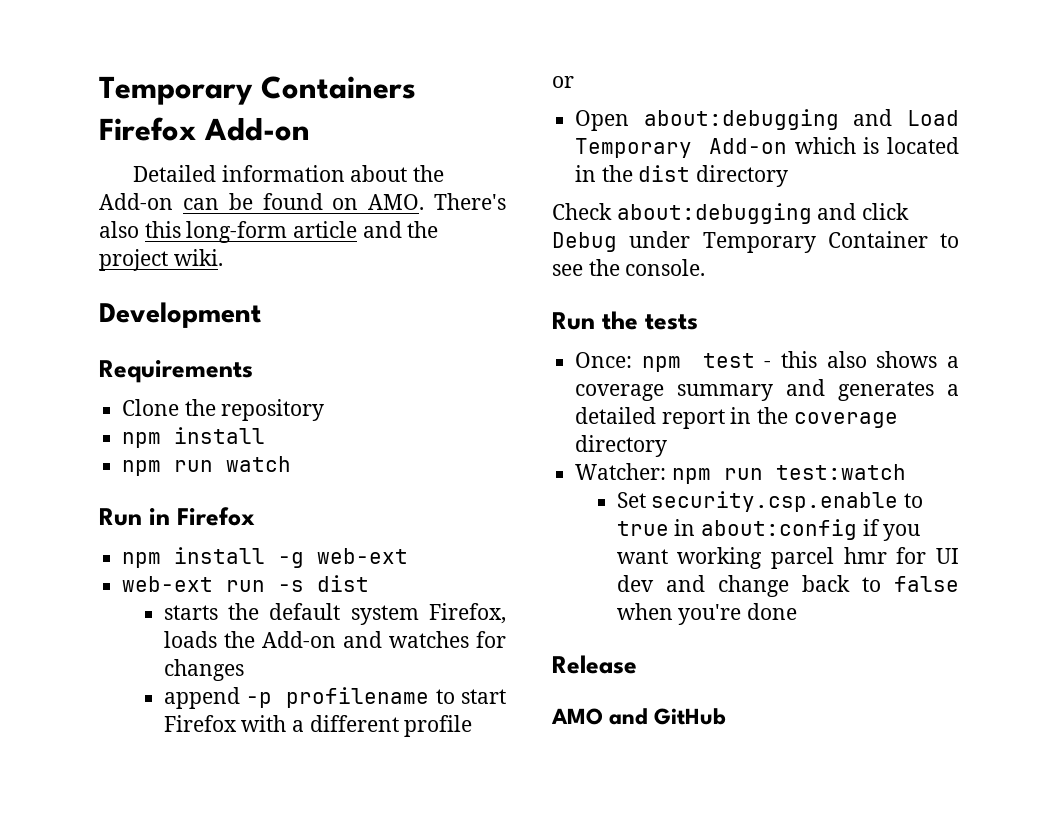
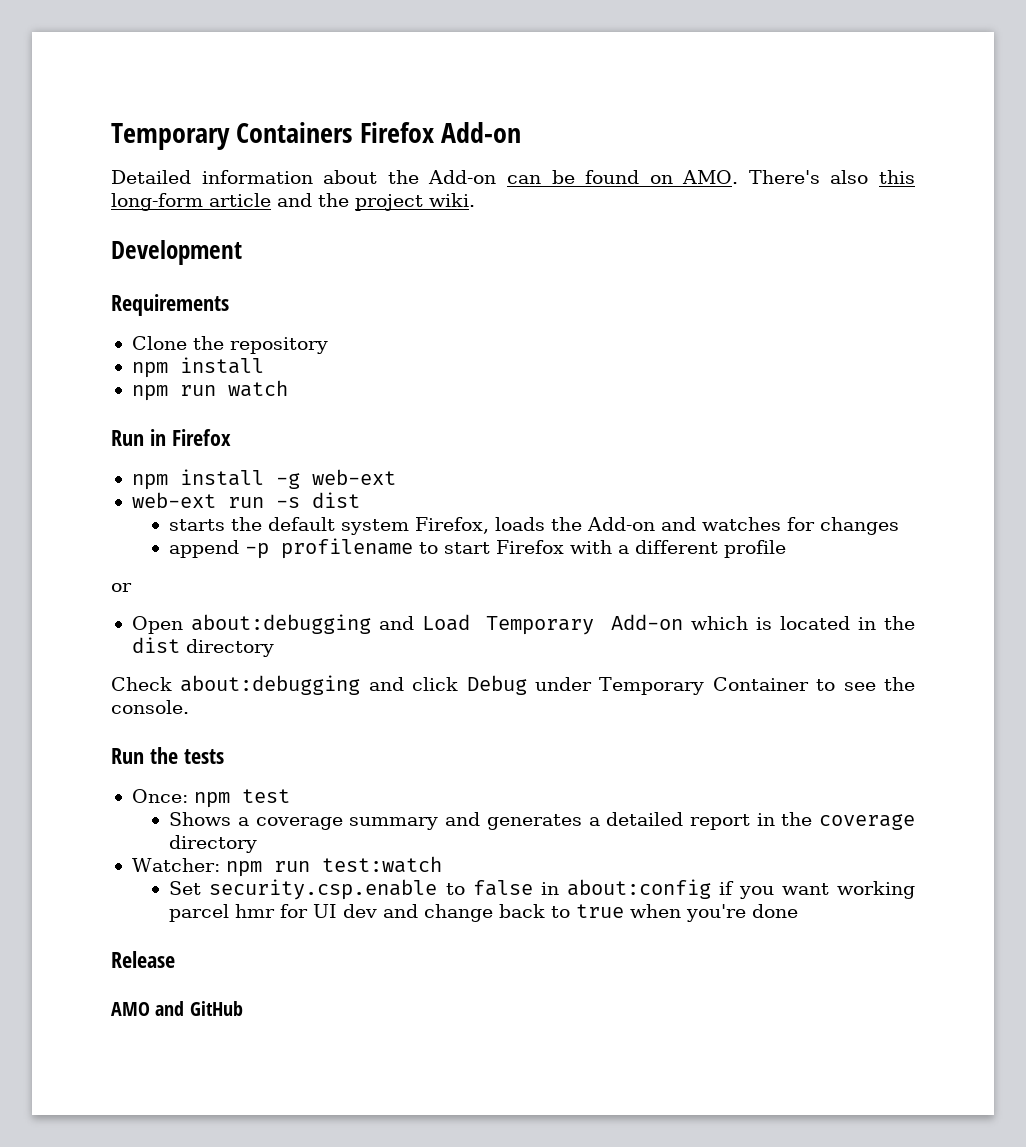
[764,351,938,368] - this also shows -> [169,812,232,826] // Shows
[616,521,669,536] true -> [472,880,533,896] false
[894,576,959,592] false -> [576,904,625,918] true

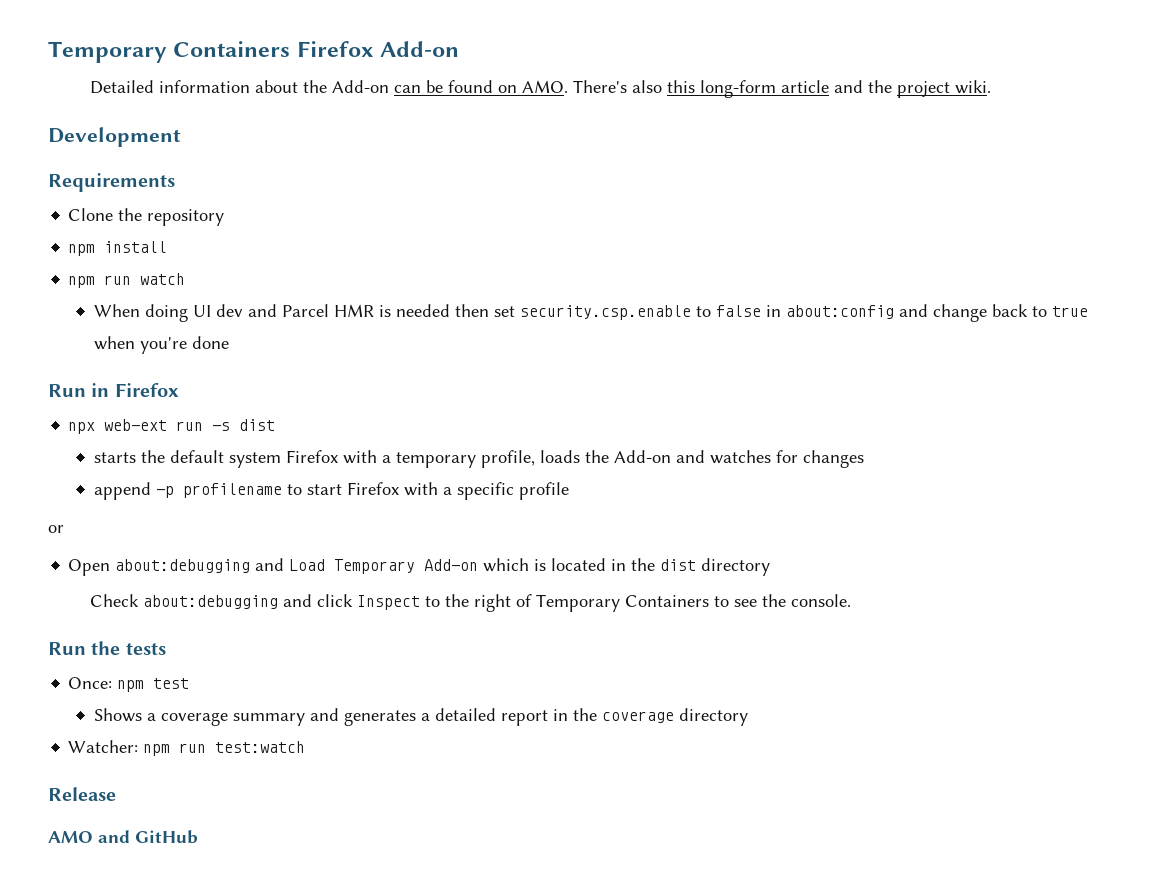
(288, 388) none -> [93,304,1088,322] [93,336,229,354] // When doing UI dev and Parcel HMR is needed then set security.csp.enable to false in about:config and change back to true when you're done
[131,469,396,490] npm install -g web-ext // -> [68,422,96,434] npx
[415,517,490,534] Firefox, -> [285,450,535,468] Firefox with a temporary profile,
[635,540,719,554] different -> [456,482,514,500] specific
[466,675,809,695] Debug under Temporary Container -> [356,594,709,612] Inspect to the right of Temporary Containers
[169,879,915,900] [169,904,799,922] // Set security.csp.enable to false in about:config if you want working parcel hmr for UI dev and change back to true when you're done -> (306, 747) none

